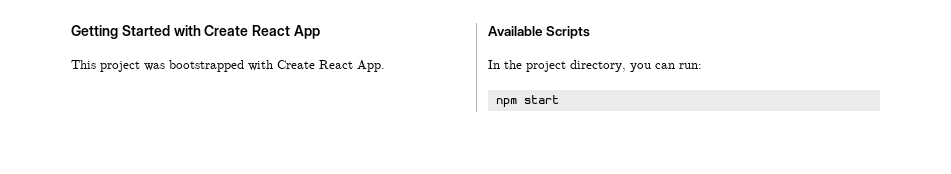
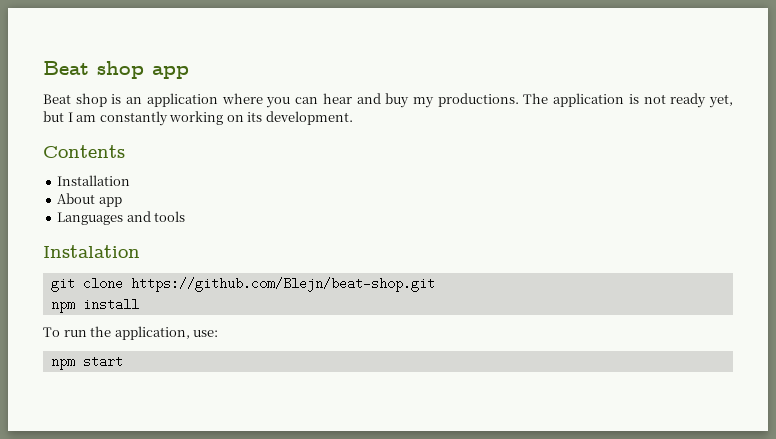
[71,25,320,39] [71,60,385,72] [488,26,590,39] [488,60,702,72] Getting Started with Create React App // This project was bootstrapped with Create React App. // Available Scripts // In the project directory, you can run: -> [43,61,189,79] [43,93,733,108] [43,111,353,126] [43,145,125,158] [57,175,131,186] [57,193,122,207] [57,211,186,225] [43,245,140,258] [50,277,435,292] [50,298,139,313] [43,326,219,340] Beat shop app // Beat shop is an application where you can hear and buy my productions. The application is not ready yet, but I am constantly working on its development. // Contents // Installation // About app // Languages and tools // Instalation // git clone https://github.com/Blejn/beat-shop.git // npm install // To run the application, use:

